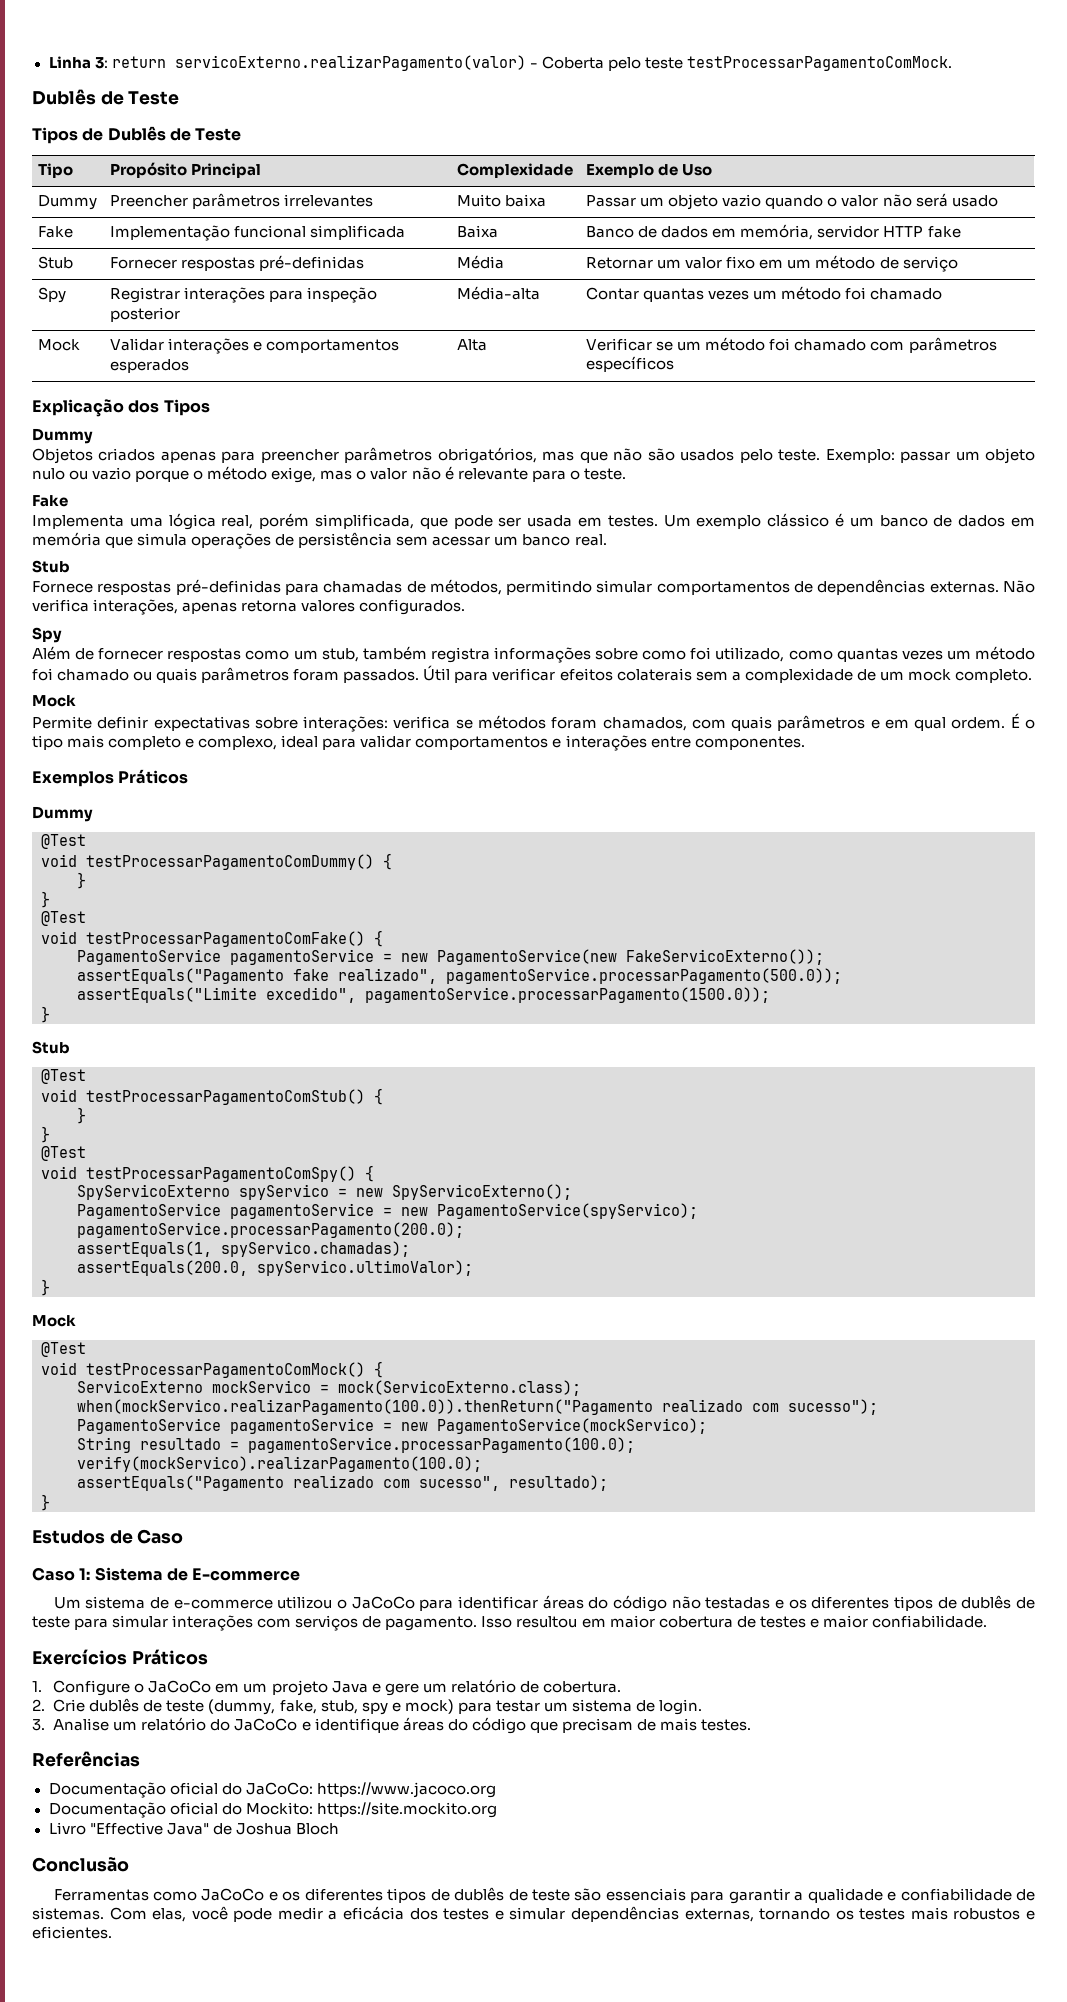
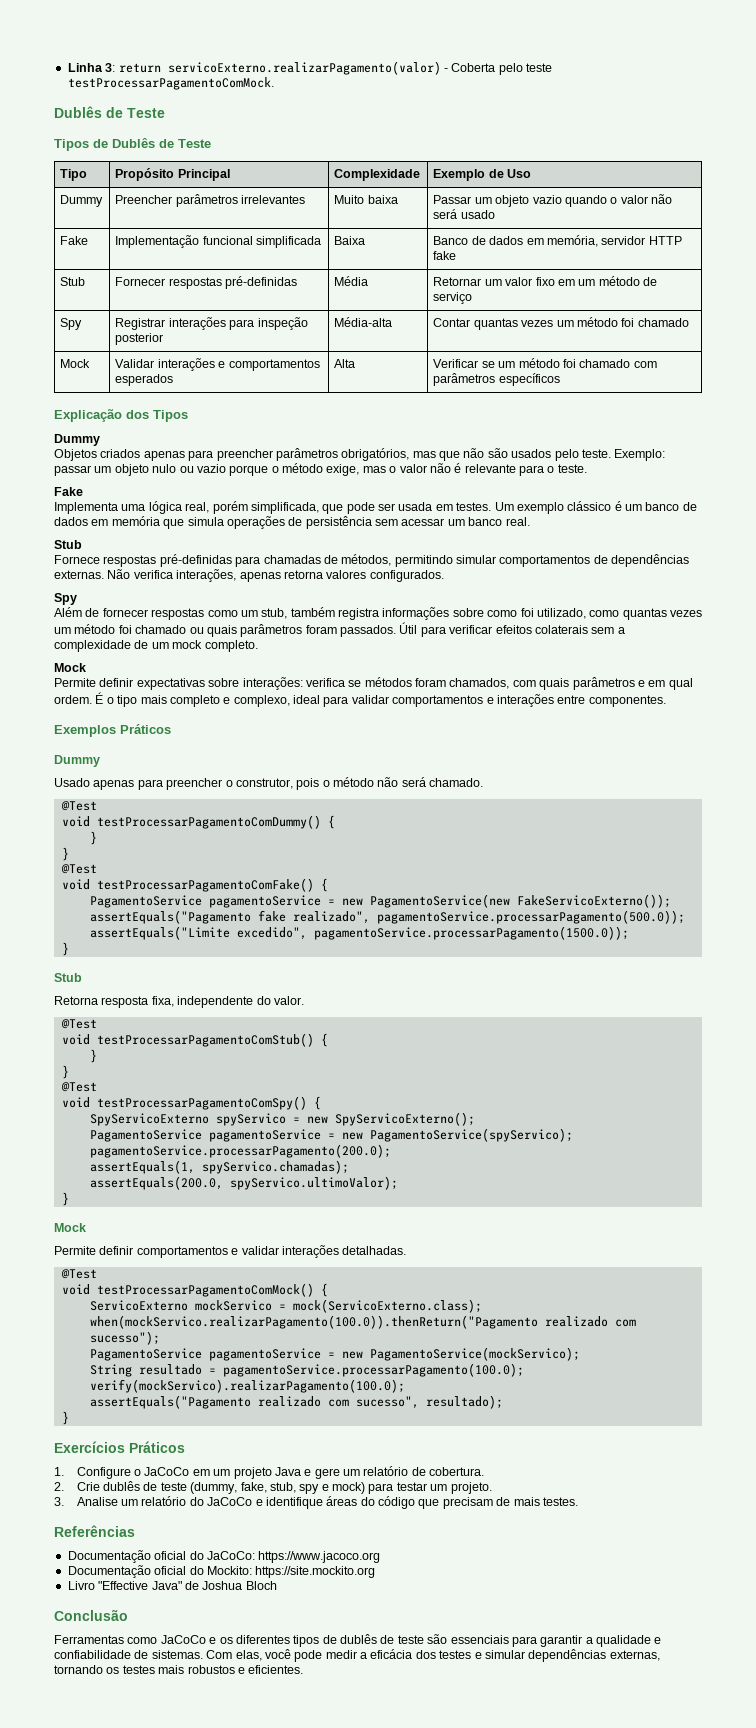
(93, 814) none -> [54,777,484,790] // Usado apenas para preencher o construtor, pois o método não será chamado.
(70, 1047) none -> [54,996,304,1008] // Retorna resposta fixa, independente do valor.
(76, 1321) none -> [54,1245,407,1258] // Permite definir comportamentos e validar interações detalhadas.
[32,1529,184,1544] [32,1567,301,1581] [53,1595,1036,1612] [32,1615,987,1631] // Estudos de Caso // Caso 1: Sistema de E-commerce // Um sistema de e-commerce utilizou o JaCoCo para identificar áreas do código não testadas e os diferentes tipos de dublês de teste para simular interações com serviços de pagamento. Isso resultou em maior cobertura de testes e maior confiabilidade. -> (69, 1418) none
[571,1699,703,1715] sistema de login. -> [450,1482,492,1494] projeto.

